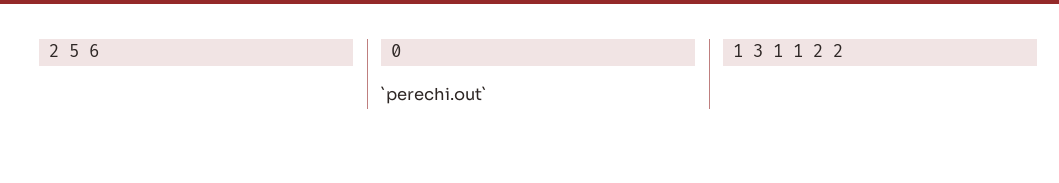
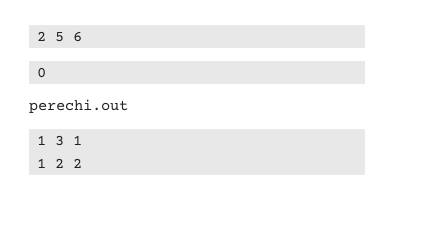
[381,86,487,104] `perechi.out` -> [29,99,128,113] perechi.out
(783, 50) none -> (82, 140) //

